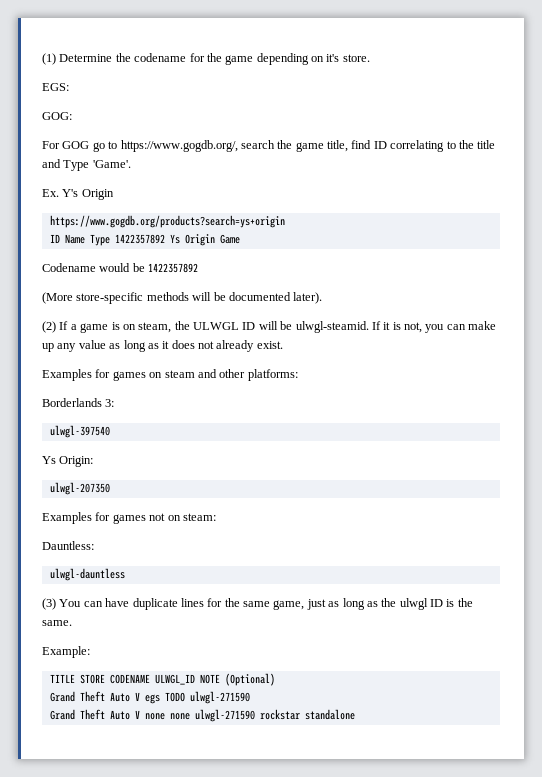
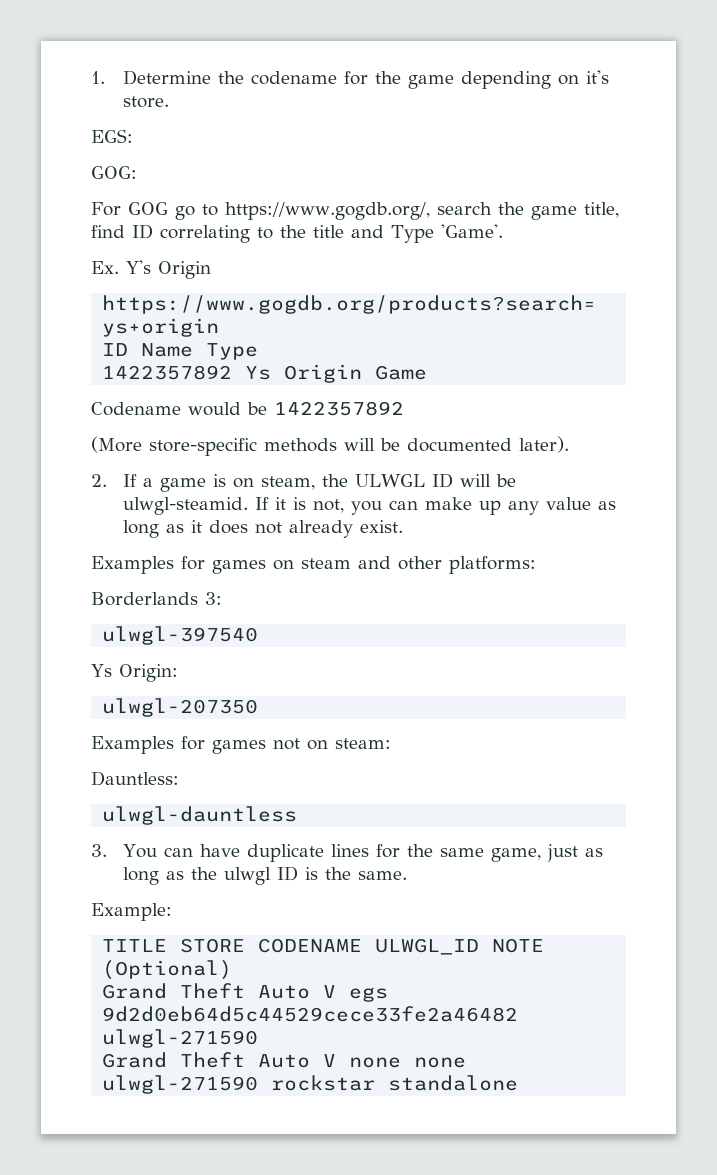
[42,53,56,65] (1) -> [91,71,105,84] 1.
(110, 240) none -> (259, 351) //
[42,321,56,333] (2) -> [91,474,107,487] 2.
[42,598,56,610] (3) -> [91,844,107,857] 3.
[164,692,185,702] TODO -> [102,1006,519,1022] 9d2d0eb64d5c44529cece33fe2a46482

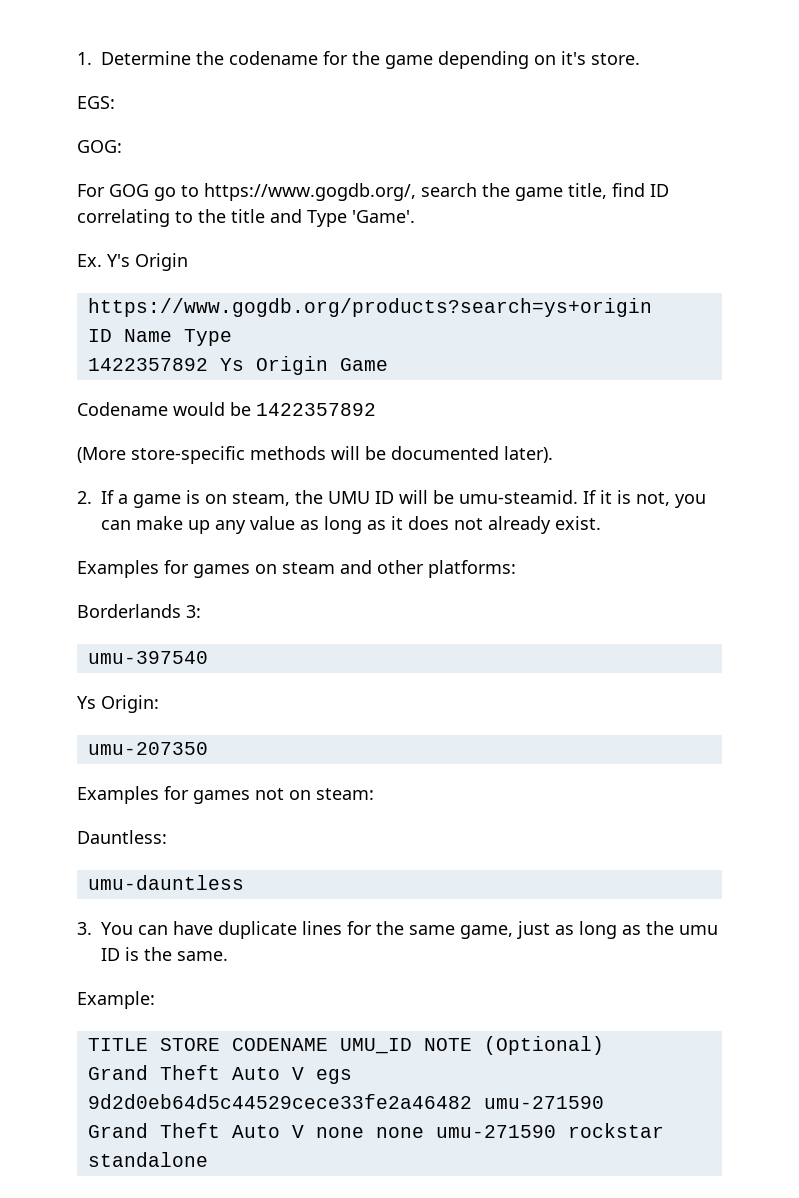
[354,474,425,487] ULWGL -> [328,491,370,504] UMU
[122,497,248,515] ulwgl-steamid. -> [459,490,578,504] umu-steamid.
[102,626,259,645] ulwgl-397540 -> [87,651,208,664] umu-397540
[102,698,259,717] ulwgl-207350 -> [87,742,208,755] umu-207350
[102,806,298,825] ulwgl-dauntless -> [87,875,244,890] umu-dauntless
[223,867,271,885] ulwgl -> [679,925,718,935] umu
[375,938,480,955] ULWGL_ID -> [339,1038,412,1054] UMU_ID
[102,1029,259,1048] ulwgl-271590 -> [483,1096,604,1109] umu-271590
[102,1075,259,1094] ulwgl-271590 -> [435,1125,556,1138] umu-271590

